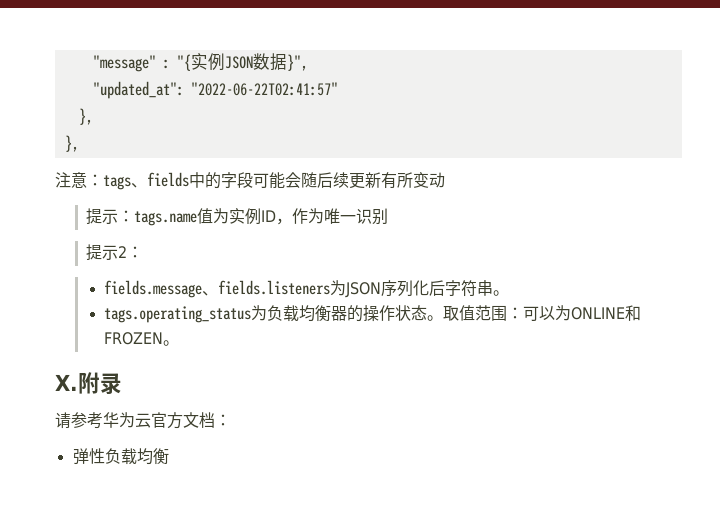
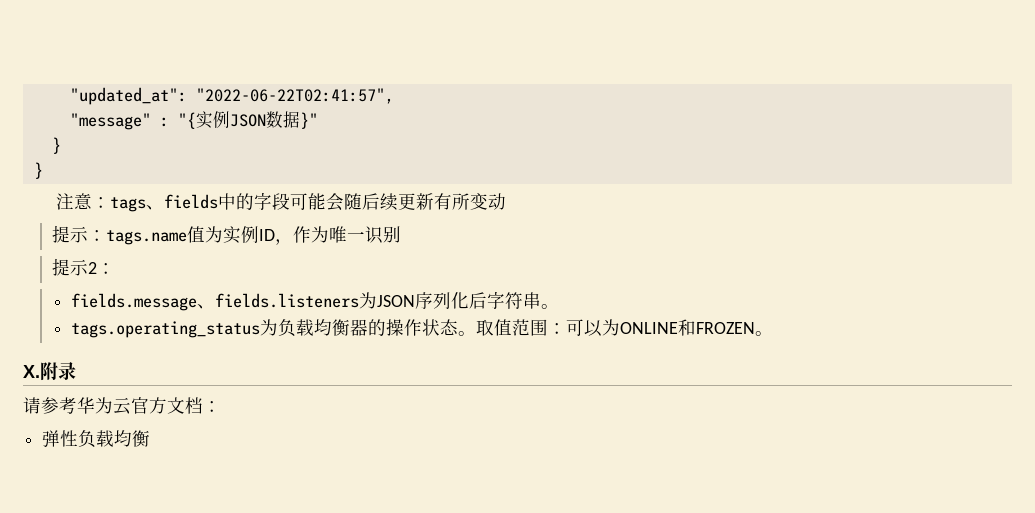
(92, 63) none -> [69,87,394,105] "updated_at": "2022-06-22T02:41:57", //
[286,54,308,71] [92,81,338,99] [78,108,93,125] [64,135,79,152] }", // "updated_at": "2022-06-22T02:41:57" // }, // }, -> [299,112,318,129] [51,137,61,154] [33,162,43,179] }" // } // }

